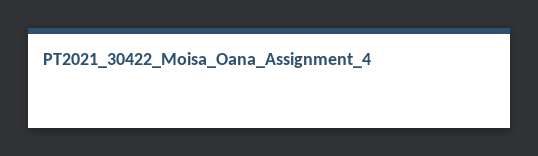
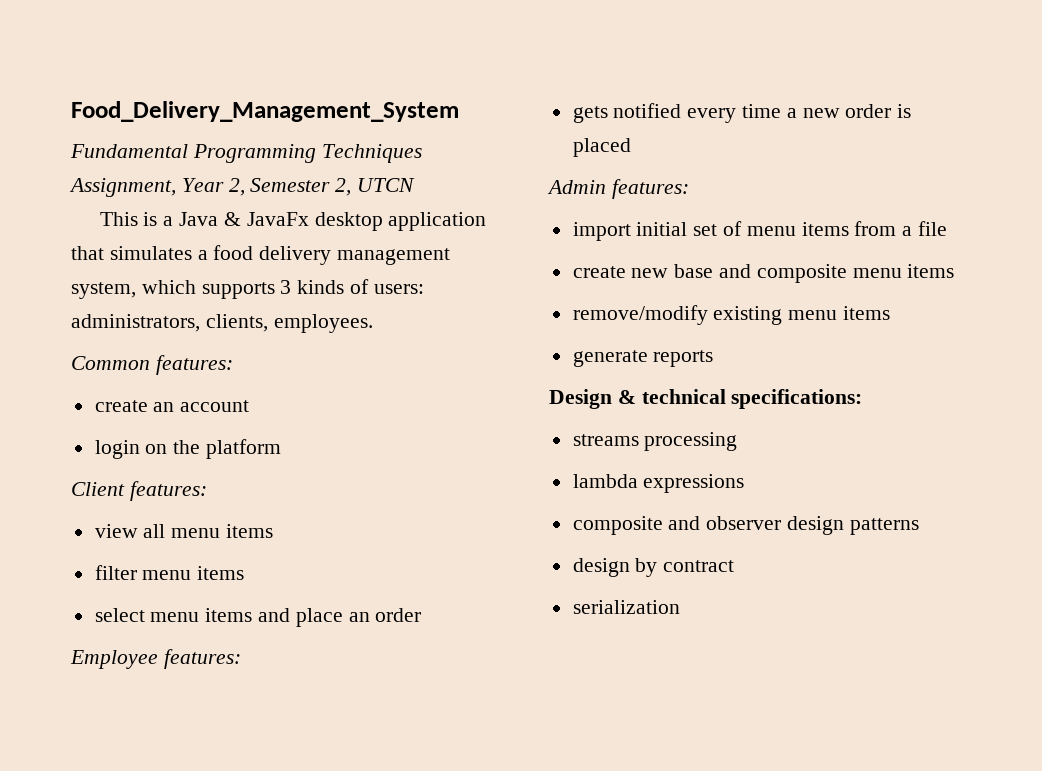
[43,52,371,68] PT2021_30422_Moisa_Oana_Assignment_4 -> [71,101,459,122] [70,144,422,163] [69,178,416,197] [99,212,487,231] [71,245,451,265] [71,279,424,299] [71,314,373,333] [71,355,233,375] [94,400,250,412] [94,439,282,459] [71,481,207,501] [94,524,274,538] [94,565,245,580] [94,608,422,627] [70,649,241,669] [572,103,912,123] [572,138,631,157] [547,179,689,199] [572,221,948,241] [572,264,955,283] [572,305,891,325] [572,350,714,367] [549,389,863,409] [572,432,738,451] [572,474,745,493] [572,516,919,535] [572,558,735,577] [572,600,680,614] Food_Delivery_Management_System // Fundamental Programming Techniques Assignment, Year 2, Semester 2, UTCN // This is a Java & JavaFx desktop application that simulates a food delivery management system, which supports 3 kinds of users: administrators, clients, employees. // Common features: // create an account // login on the platform // Client features: // view all menu items // filter menu items // select menu items and place an order // Employee features: // gets notified every time a new order is placed // Admin features: // import initial set of menu items from a file // create new base and composite menu items // remove/modify existing menu items // generate reports // Design & technical specifications: // streams processing // lambda expressions // composite and observer design patterns // design by contract // serialization

